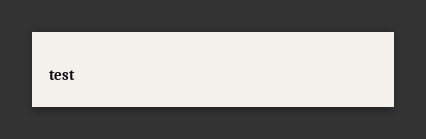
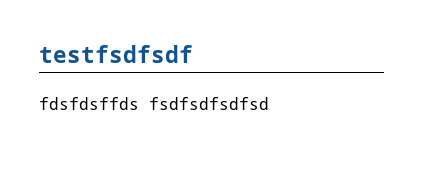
[49,70,75,80] test -> [39,45,193,63] [39,97,269,110] testfsdfsdf // fdsfdsffds fsdfsdfsdfsd

